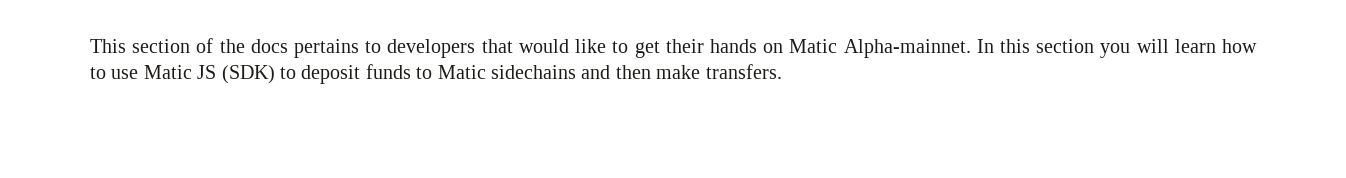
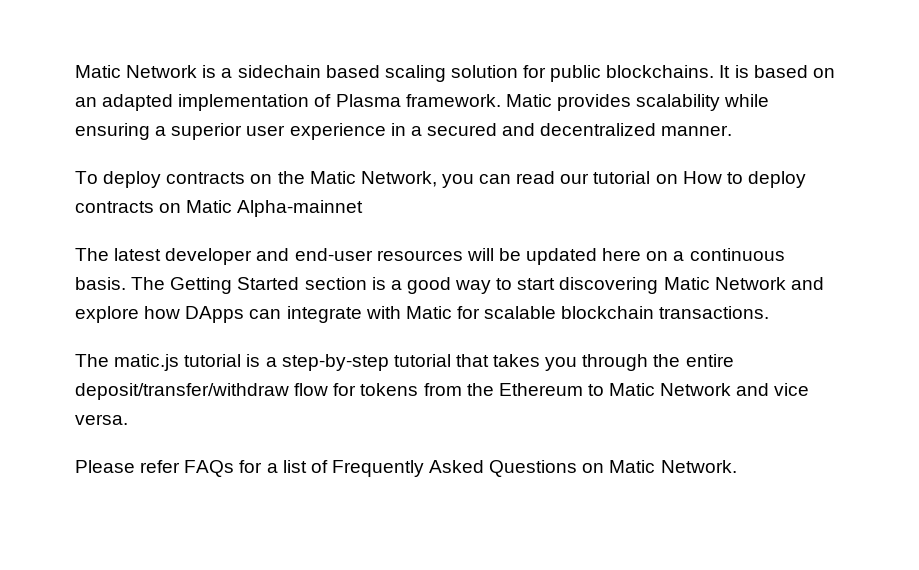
[90,38,1258,58] [90,64,782,84] This section of the docs pertains to developers that would like to get their hands on Matic Alpha-mainnet. In this section you will learn how to use Matic JS (SDK) to deposit funds to Matic sidechains and then make transfers. -> [75,65,835,82] [75,94,770,111] [75,123,733,140] [75,171,806,188] [75,200,364,217] [75,248,785,265] [75,277,824,294] [75,306,770,323] [75,354,734,371] [75,383,810,400] [75,414,128,425] [75,460,737,477] Matic Network is a sidechain based scaling solution for public blockchains. It is based on an adapted implementation of Plasma framework. Matic provides scalability while ensuring a superior user experience in a secured and decentralized manner. // To deploy contracts on the Matic Network, you can read our tutorial on How to deploy contracts on Matic Alpha-mainnet // The latest developer and end-user resources will be updated here on a continuous basis. The Getting Started section is a good way to start discovering Matic Network and explore how DApps can integrate with Matic for scalable blockchain transactions. // The matic.js tutorial is a step-by-step tutorial that takes you through the entire deposit/transfer/withdraw flow for tokens from the Ethereum to Matic Network and vice versa. // Please refer FAQs for a list of Frequently Asked Questions on Matic Network.

